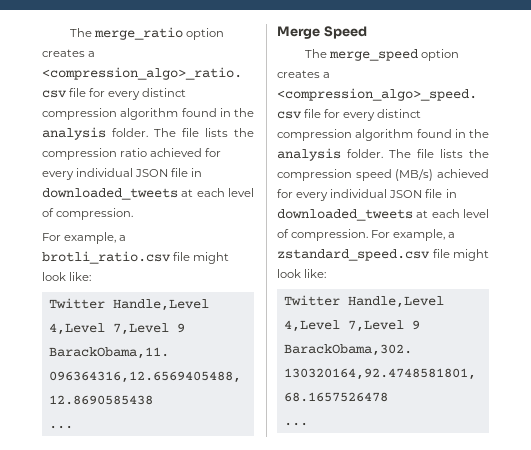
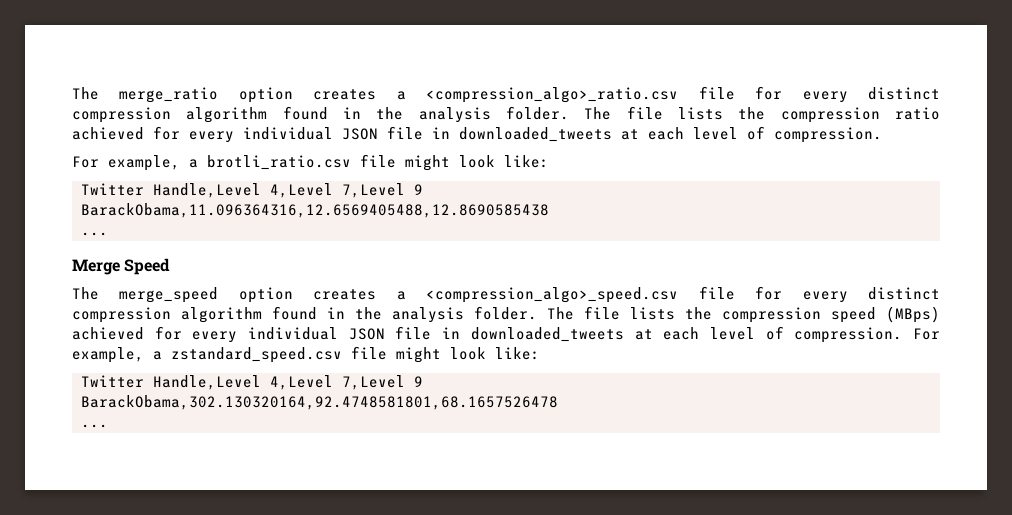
[395,169,434,181] (MB/s) -> [886,306,940,323] (MBps)

